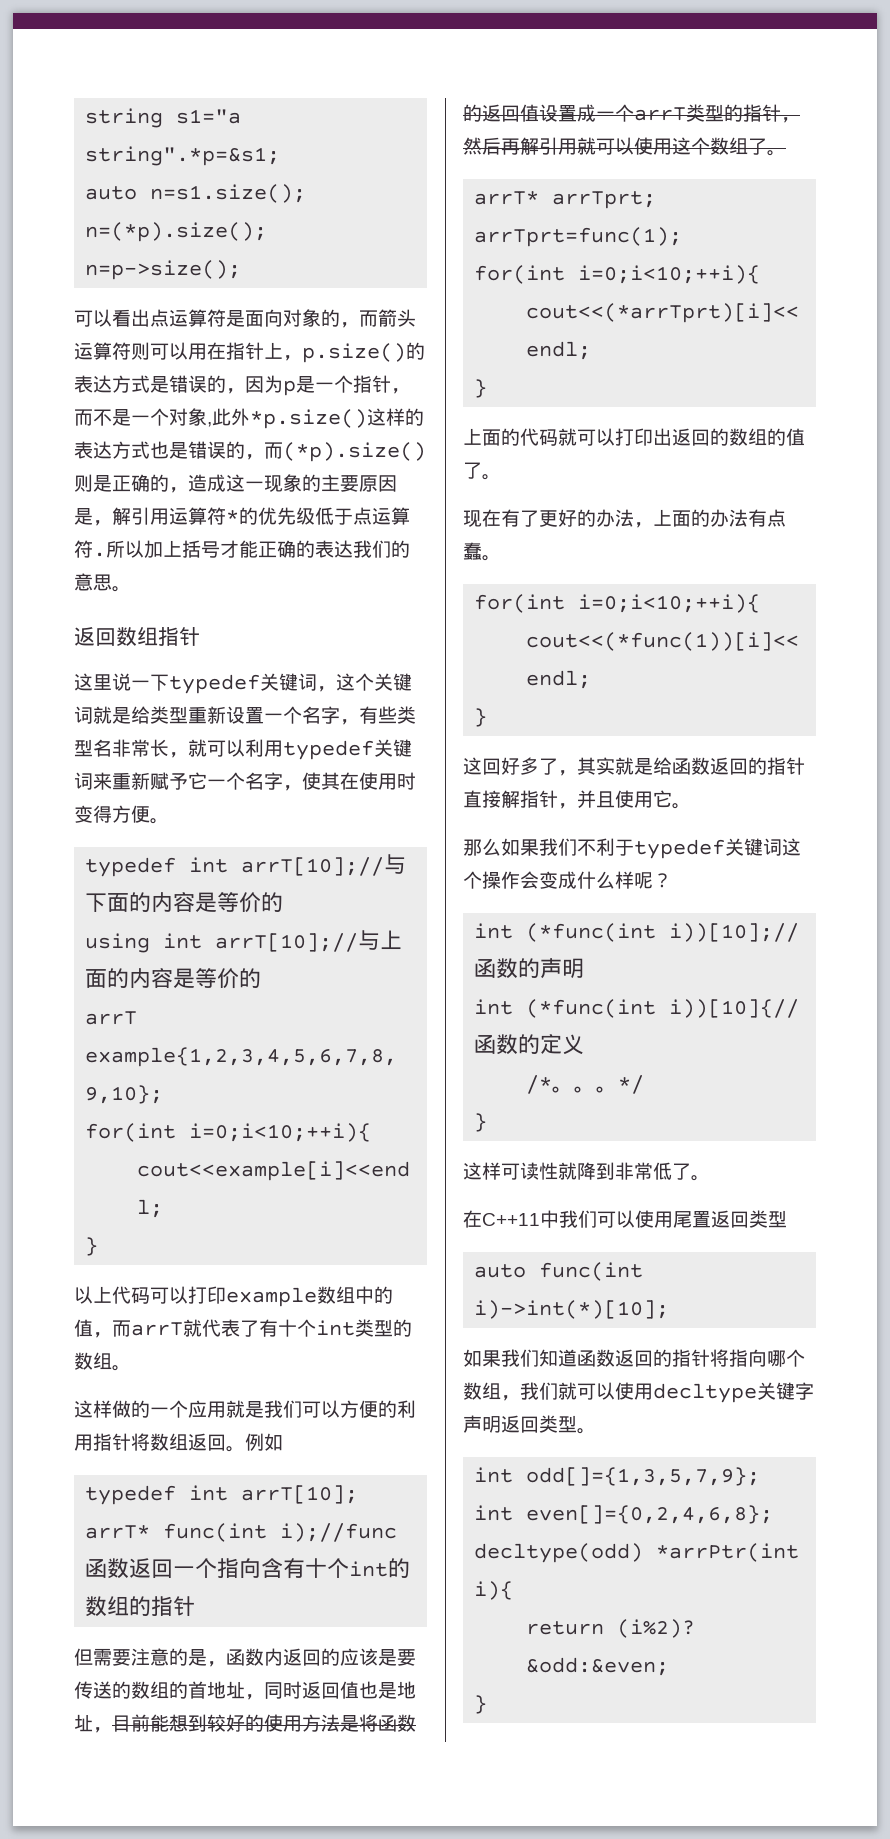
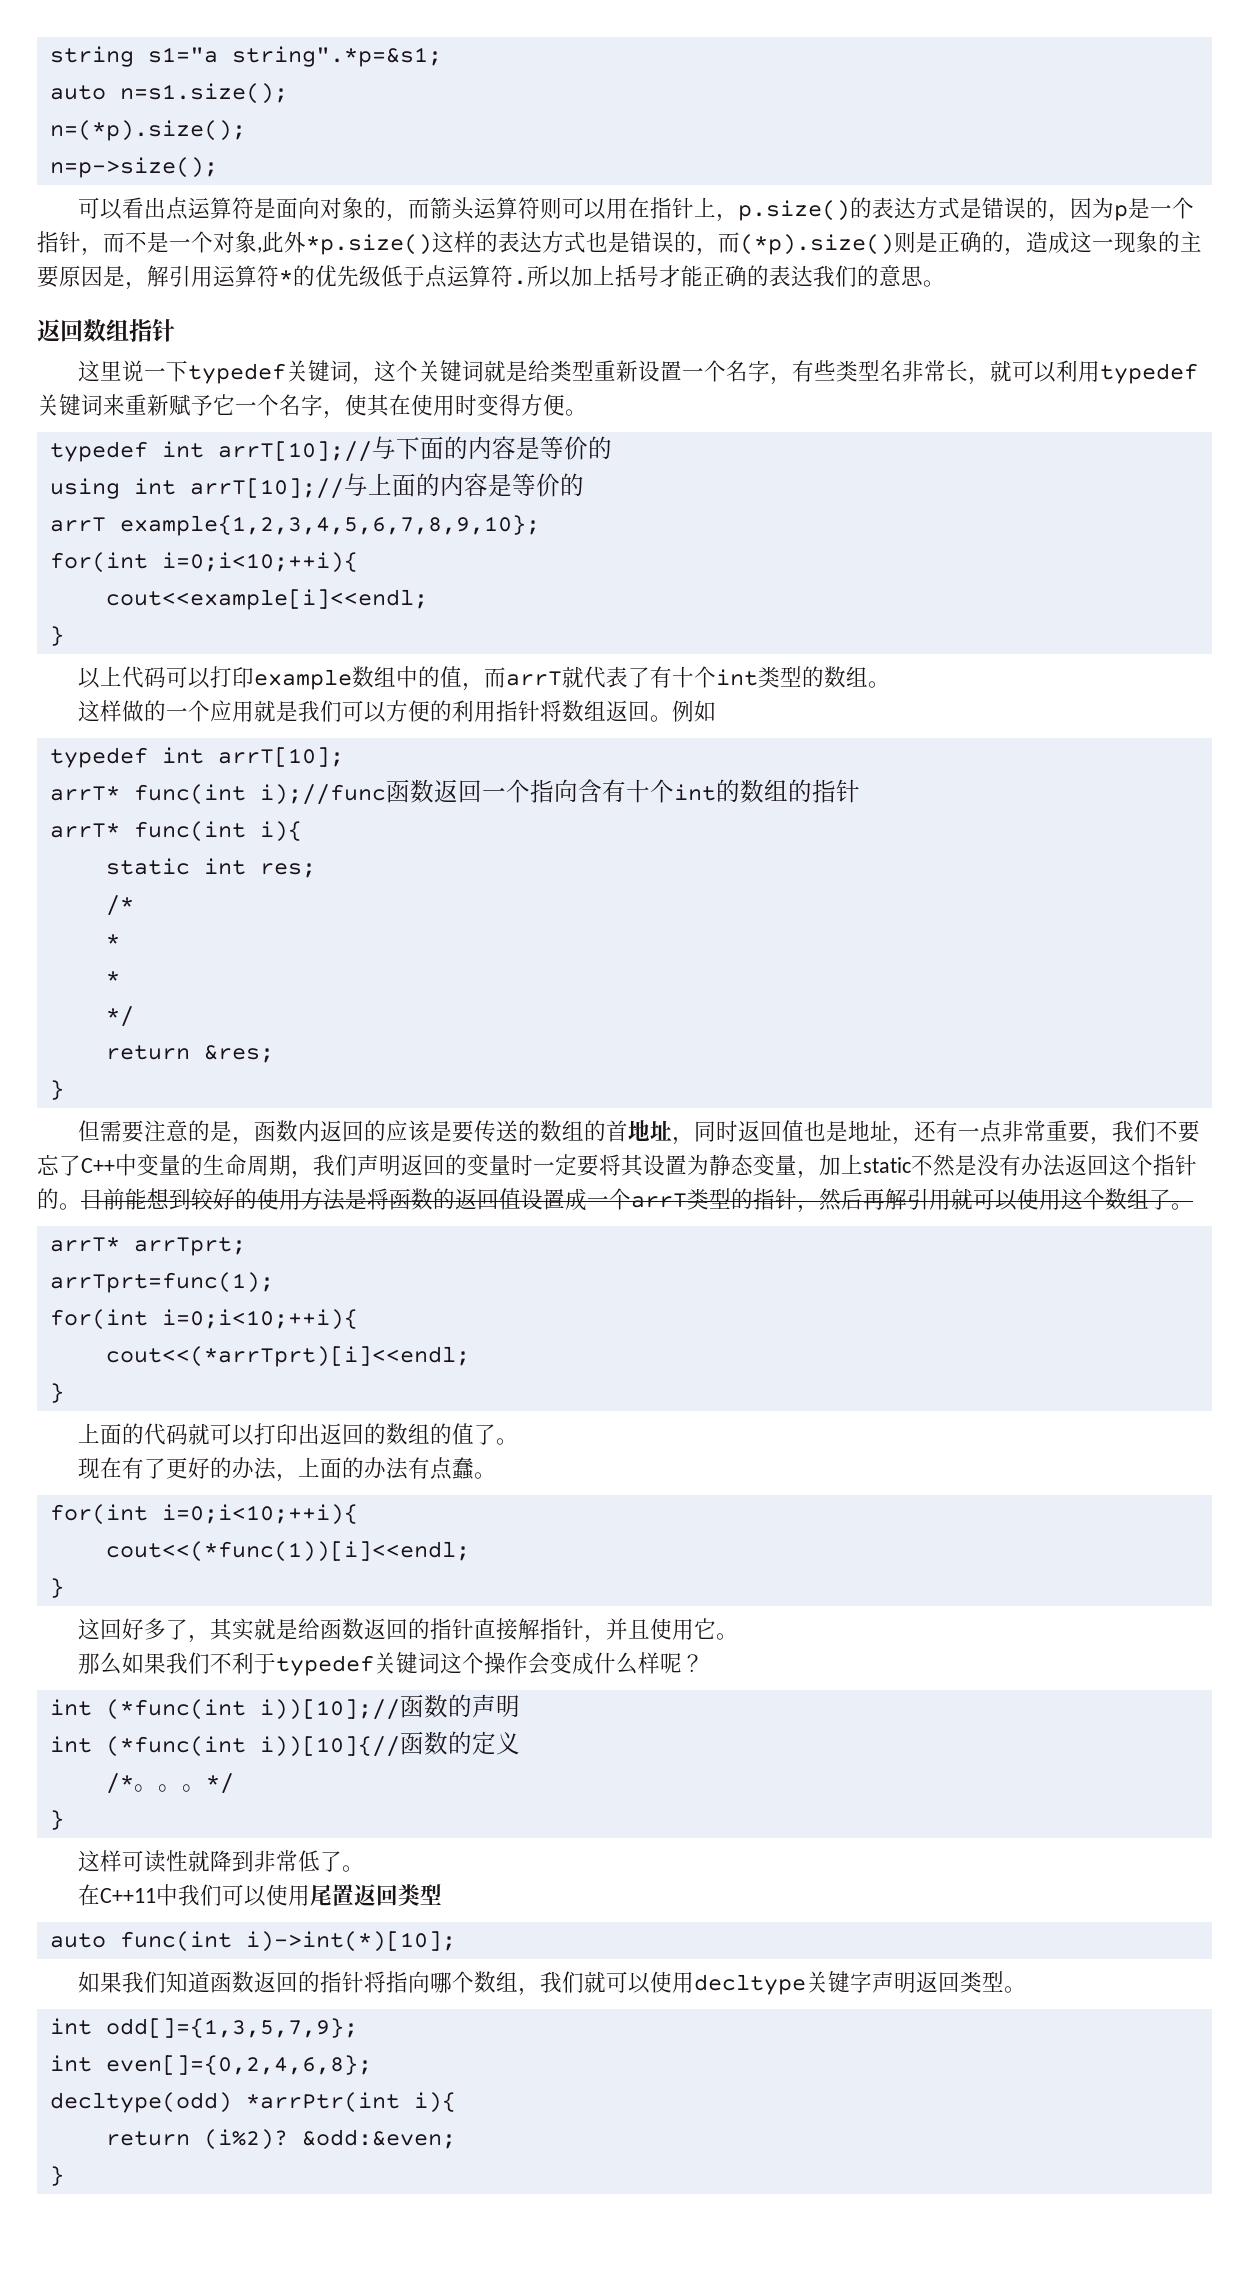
(196, 1606) none -> [49,821,302,842] [105,858,316,878] [105,895,134,916] [105,934,120,948] [105,971,120,985] [105,1006,134,1027] [105,1045,274,1063] [49,1080,64,1100] // arrT* func(int i){ // static int res; // /* // * // * // */ // return &res; // }
(112, 1730) none -> [913,1120,1200,1145] [37,1154,1197,1179] [37,1188,81,1210] 还有一点非常重要，我们不要忘了C++中变量的生命周期，我们声明返回的变量时一定要将其设置为静态变量，加上static不然是没有办法返回这个指针的。

